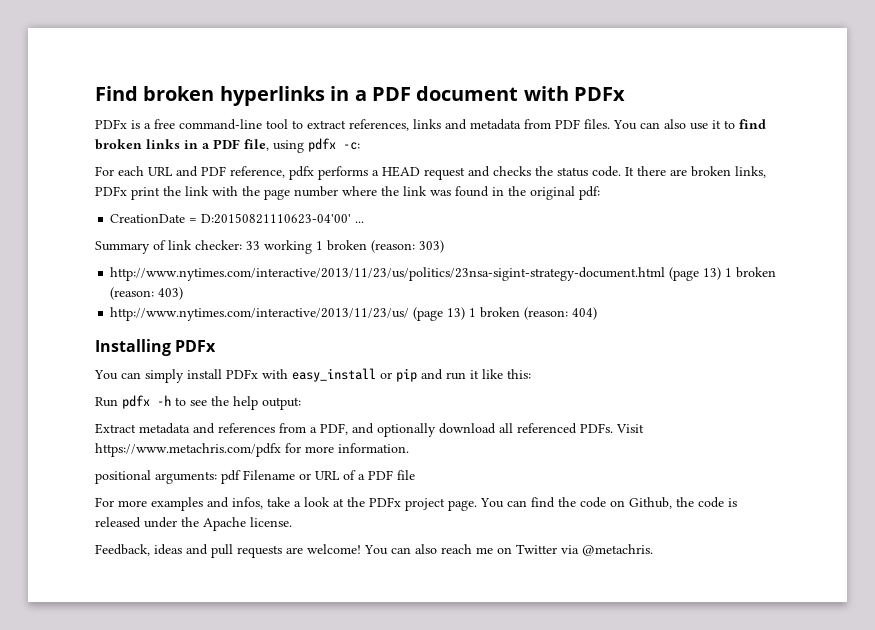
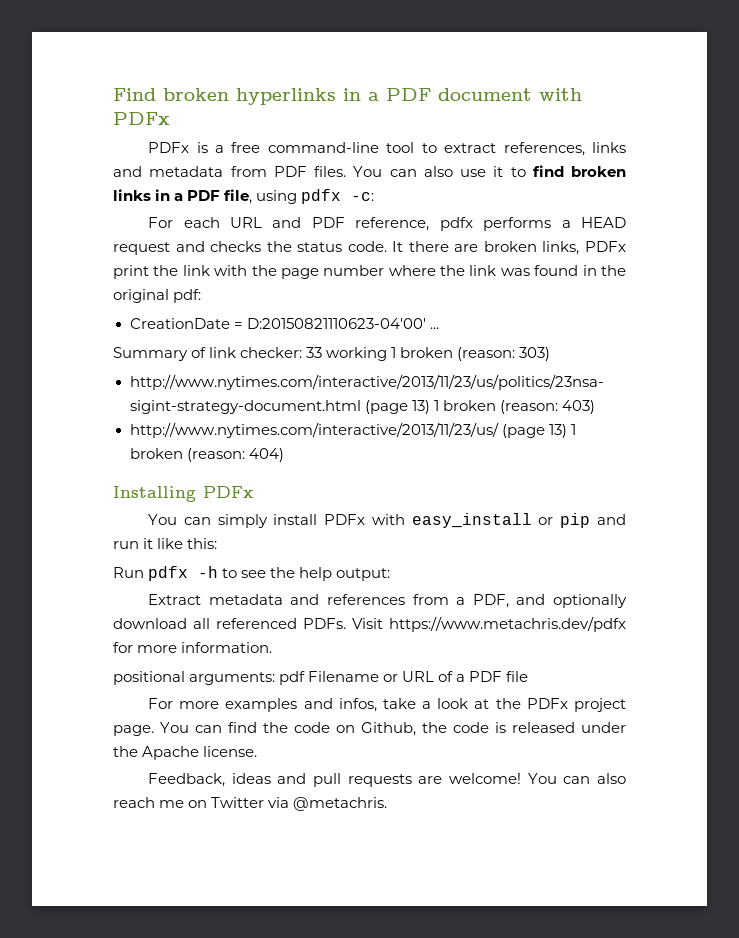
[95,443,281,457] https://www.metachris.com/pdfx -> [389,616,626,632] https://www.metachris.dev/pdfx

